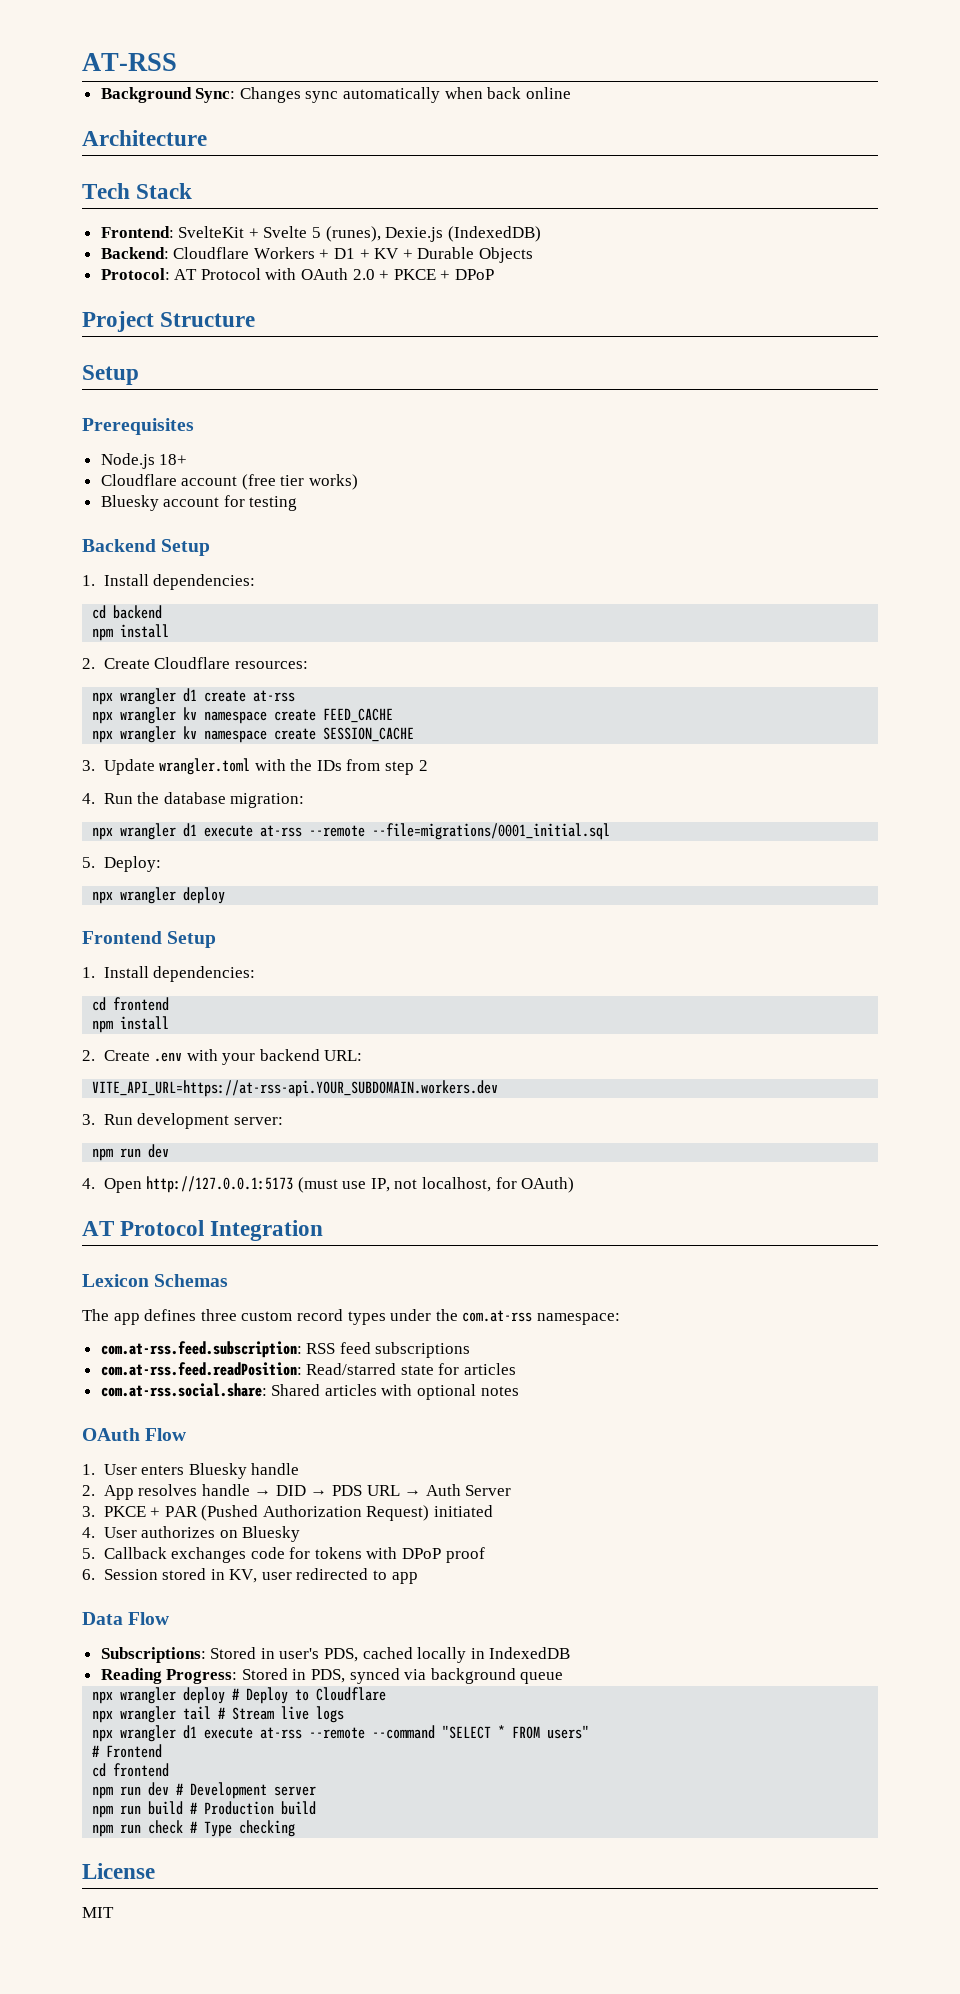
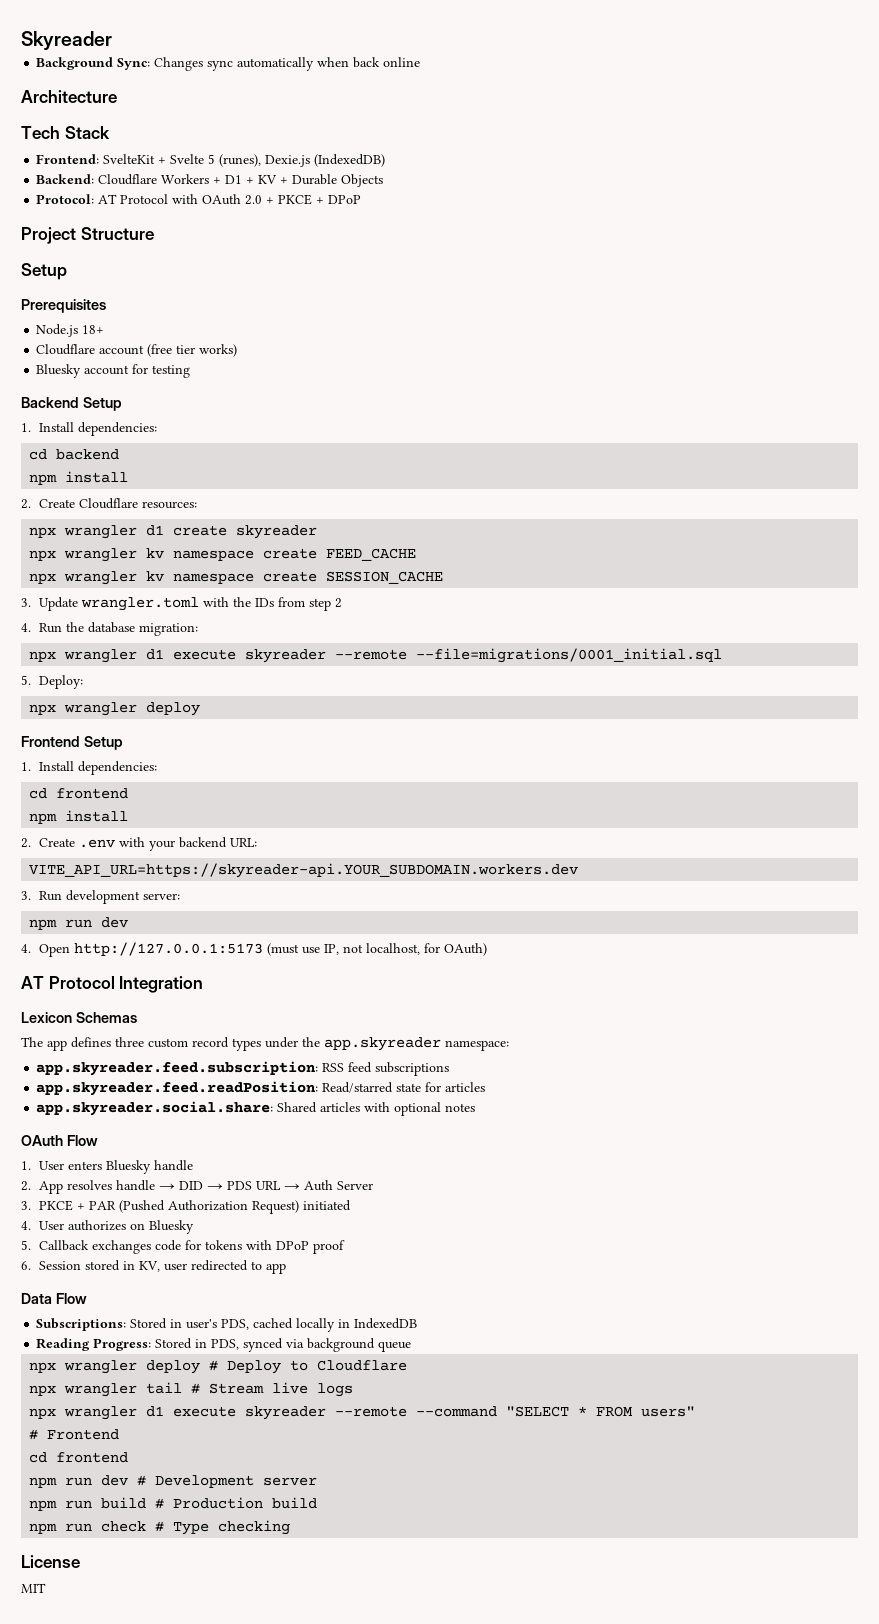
[82,53,177,71] AT-RSS -> [21,31,112,50] Skyreader
[253,690,296,702] at-rss -> [236,525,318,539] skyreader
[260,825,303,837] at-rss -> [245,649,327,663] skyreader
[92,1080,499,1097] VITE_API_URL=https://at-rss-api.YOUR_SUBDOMAIN.workers.dev -> [29,863,579,878] VITE_API_URL=https://skyreader-api.YOUR_SUBDOMAIN.workers.dev
[462,1310,533,1322] com.at-rss -> [324,1037,441,1051] app.skyreader
[100,1341,302,1358] com.at-rss.feed.subscription: -> [36,1061,319,1076] app.skyreader.feed.subscription:
[100,1362,302,1376] com.at-rss.feed.readPosition: -> [36,1081,319,1096] app.skyreader.feed.readPosition:
[100,1383,267,1397] com.at-rss.social.share: -> [36,1101,274,1116] app.skyreader.social.share:
[260,1727,303,1739] at-rss -> [245,1406,327,1420] skyreader

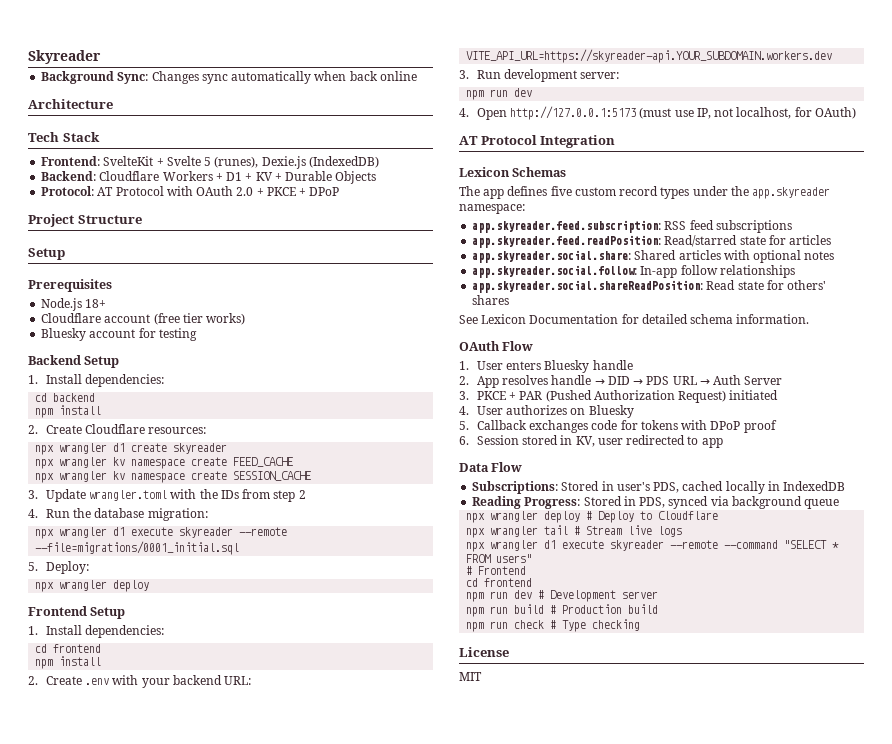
[115,1037,144,1047] three -> [550,186,572,196] five
(476, 1107) none -> [472,265,795,278] [472,280,827,293] [472,295,510,305] [459,314,810,324] // app.skyreader.social.follow: In-app follow relationships // app.skyreader.social.shareReadPosition: Read state for others' shares // See Lexicon Documentation for detailed schema information.

